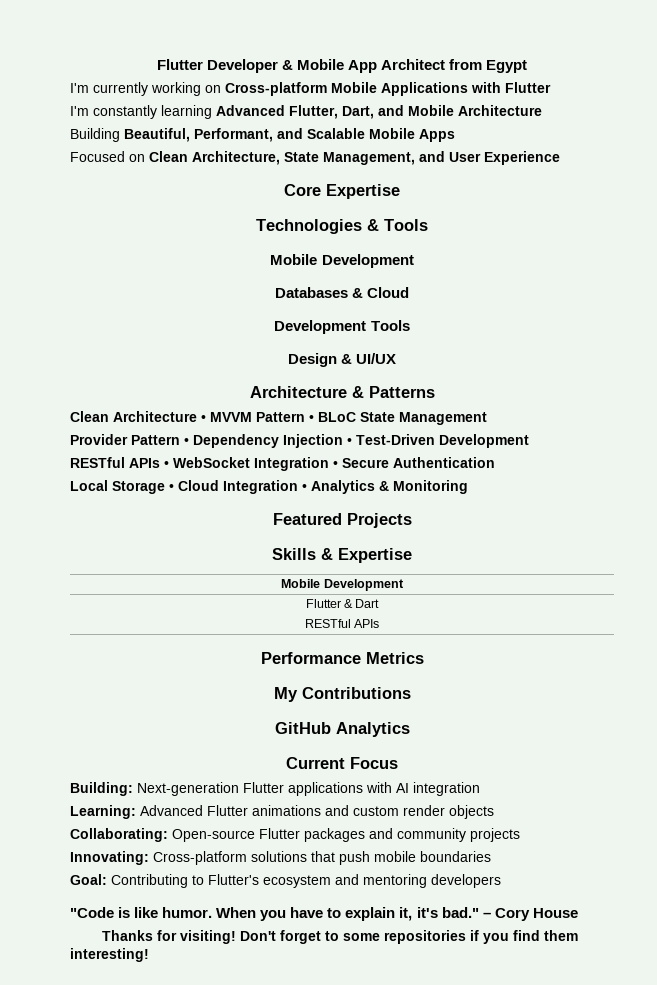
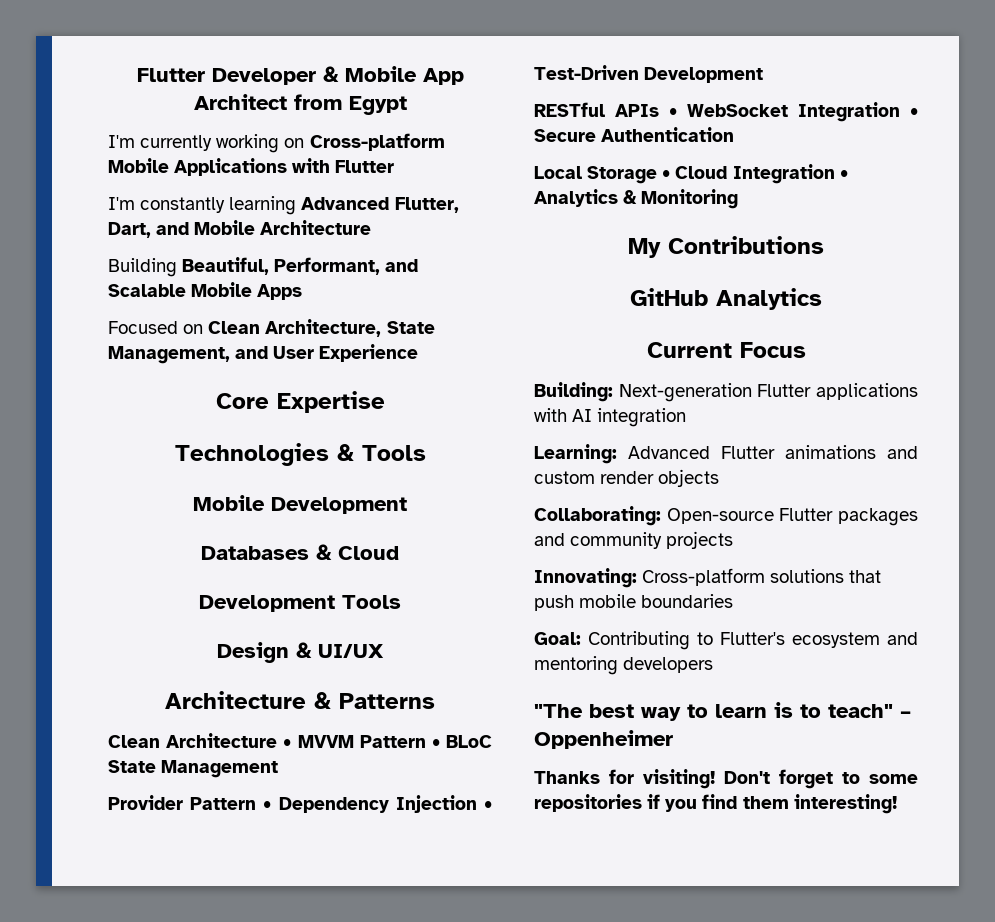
[272,513,412,528] [272,548,412,563] [281,579,404,591] [305,599,380,608] [304,619,380,628] [260,652,424,664] // Featured Projects // Skills & Expertise // Mobile Development // Flutter & Dart // RESTful APIs // Performance Metrics -> (739, 199) none
[70,907,578,921] "Code is like humor. When you have to explain it, it's bad." – Cory House -> [534,702,911,721] [534,730,673,749] "The best way to learn is to teach" – Oppenheimer

